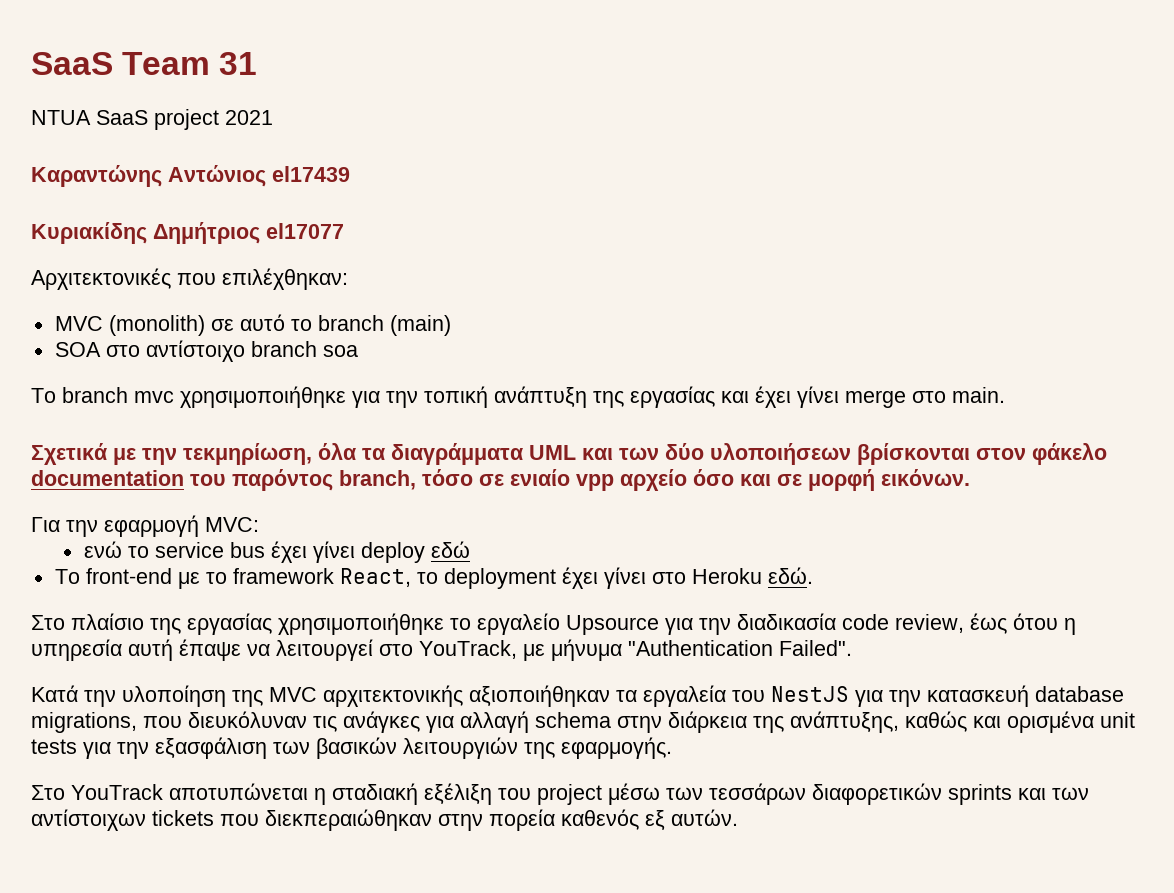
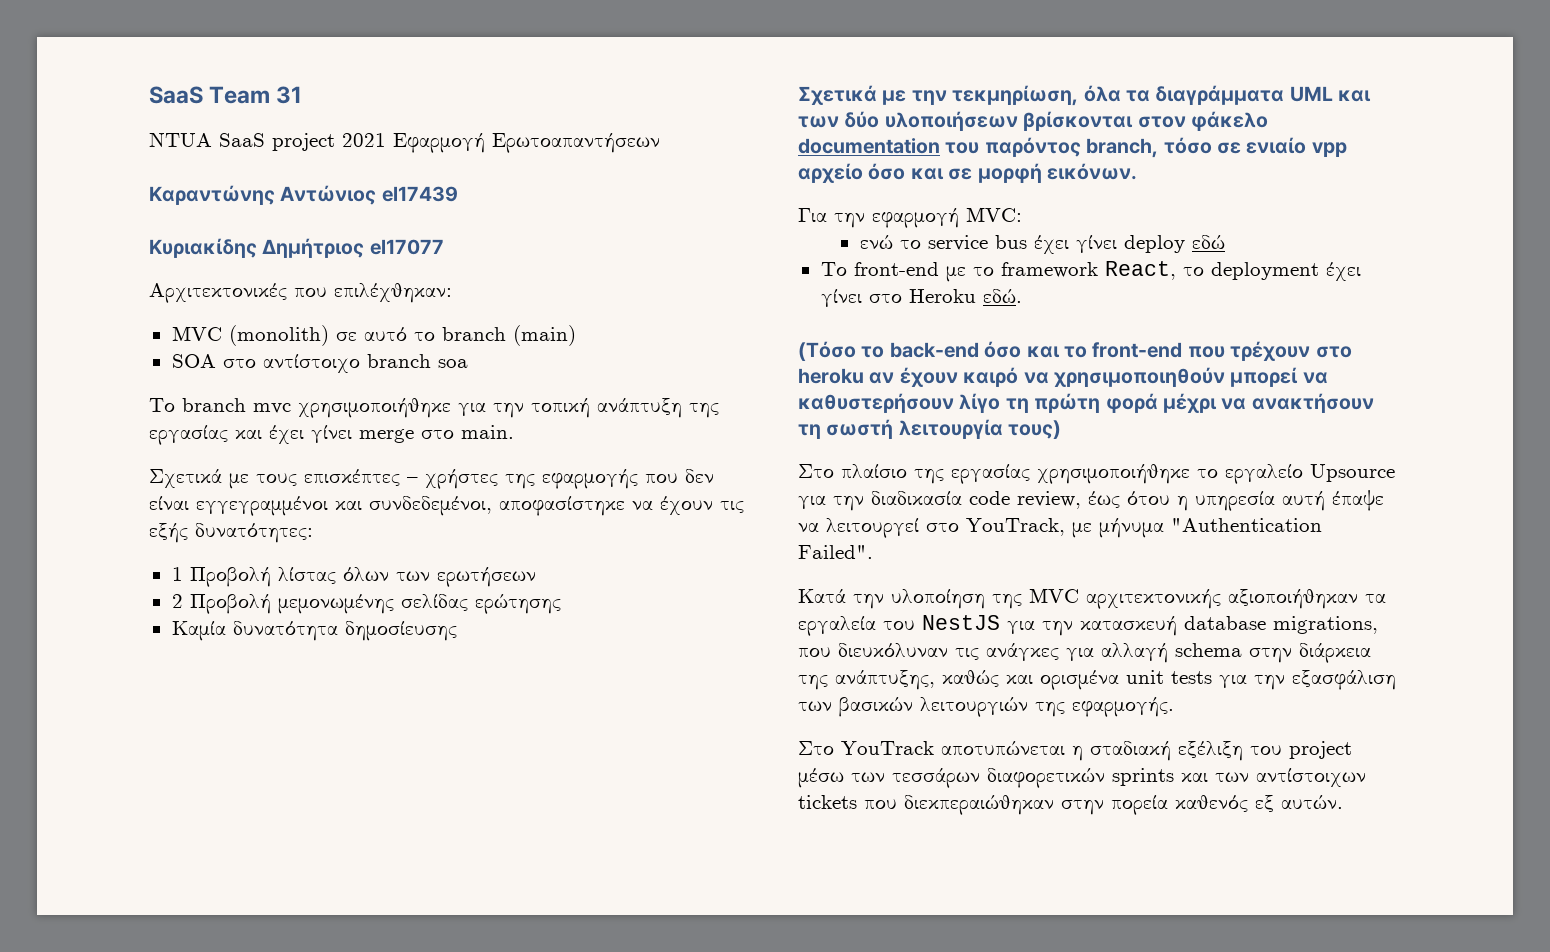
(273, 117) none -> [393,133,660,153] Εφαρμογή Ερωτοαπαντήσεων
(1005, 395) none -> [149,469,714,489] [149,496,744,516] [149,523,313,543] [171,567,536,587] [171,594,561,614] [171,621,457,641] // Σχετικά με τους επισκέπτες – χρήστες της εφαρμογής που δεν είναι εγγεγραμμένοι και συνδεδεμένοι, αποφασίστηκε να έχουν τις εξής δυνατότητες: // 1 Προβολή λίστας όλων των ερωτήσεων // 2 Προβολή μεμονωμένης σελίδας ερώτησης // Καμία δυνατότητα δημοσίευσης
(813, 575) none -> [798,341,1352,361] [798,367,1328,387] [798,393,1374,413] [798,419,1062,439] // (Τόσο το back-end όσο και το front-end που τρέχουν στο heroku αν έχουν καιρό να χρησιμοποιηθούν μπορεί να καθυστερήσουν λίγο τη πρώτη φορά μέχρι να ανακτήσουν τη σωστή λειτουργία τους)

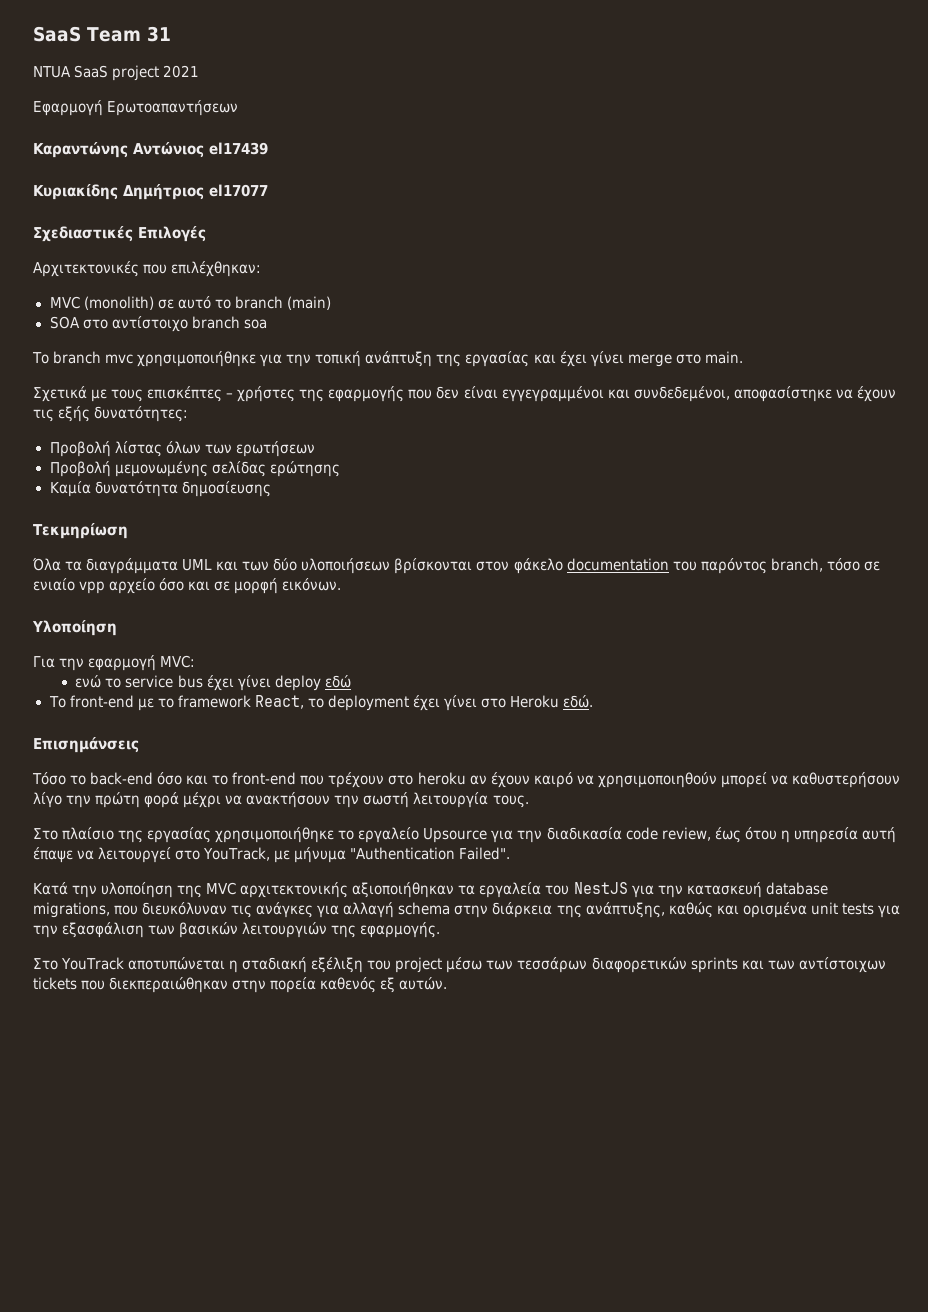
(386, 140) none -> (200, 71) //
(444, 247) none -> [33,226,206,242] // Σχεδιαστικές Επιλογές
[171,567,183,581] 1 -> (189, 414) none
[171,594,183,608] 2 -> (315, 449) none
[798,85,1121,106] Σχετικά με την τεκμηρίωση, όλα -> [33,523,128,539] [32,558,61,571] Τεκμηρίωση // Όλα
(1137, 171) none -> [32,620,117,636] // Υλοποίηση
[798,341,856,361] (Τόσο -> [33,737,139,753] [32,772,66,785] Επισημάνσεις // Τόσο
[1005,398,1029,413] τη -> [66,795,92,808] την
[798,424,821,439] τη -> [334,795,360,808] την
[1008,420,1062,439] τους) -> [492,795,529,808] τους.

